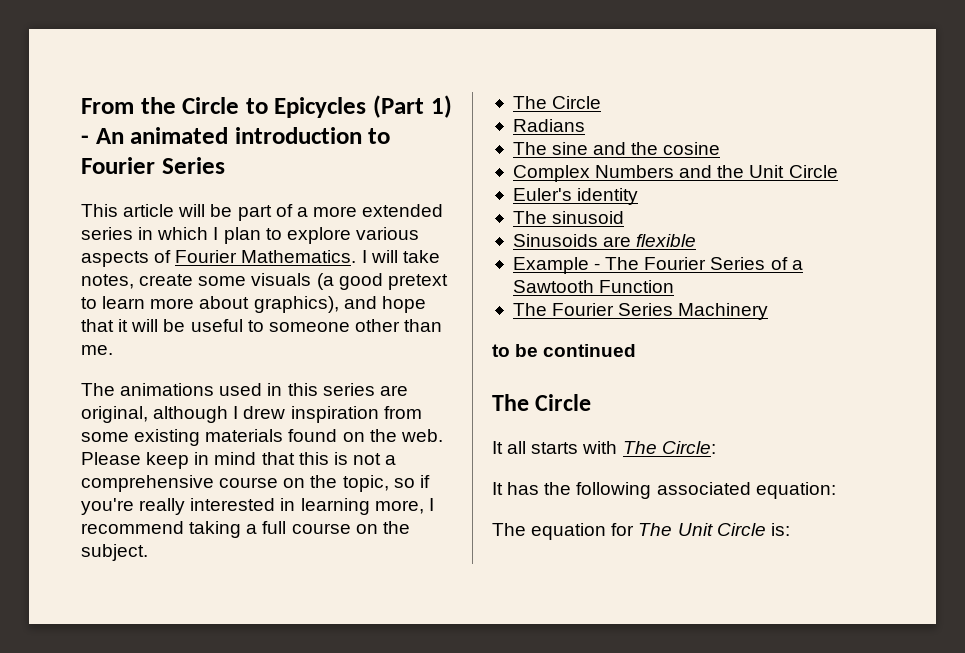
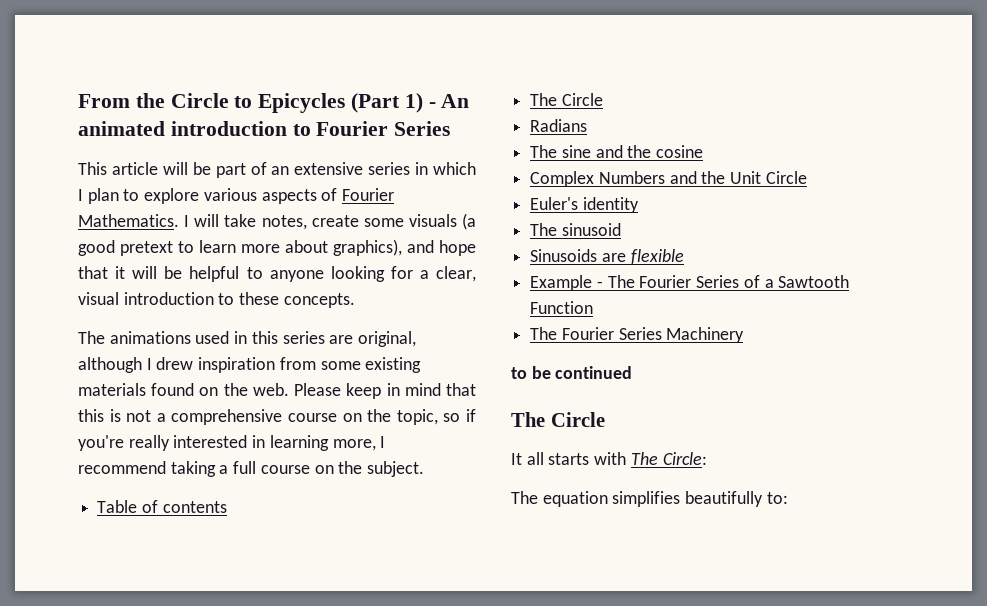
[296,204,444,217] a more extended -> [271,162,364,175] an extensive
[190,319,443,332] [81,345,113,355] useful to someone other than me. -> [189,266,476,282] [78,292,355,308] helpful to anyone looking for a clear, visual introduction to these concepts.
(148, 552) none -> [97,500,227,513] // Table of contents
[492,482,836,499] [492,523,790,540] It has the following associated equation: // The equation for The Unit Circle is: -> [511,491,788,507] The equation simplifies beautifully to:

